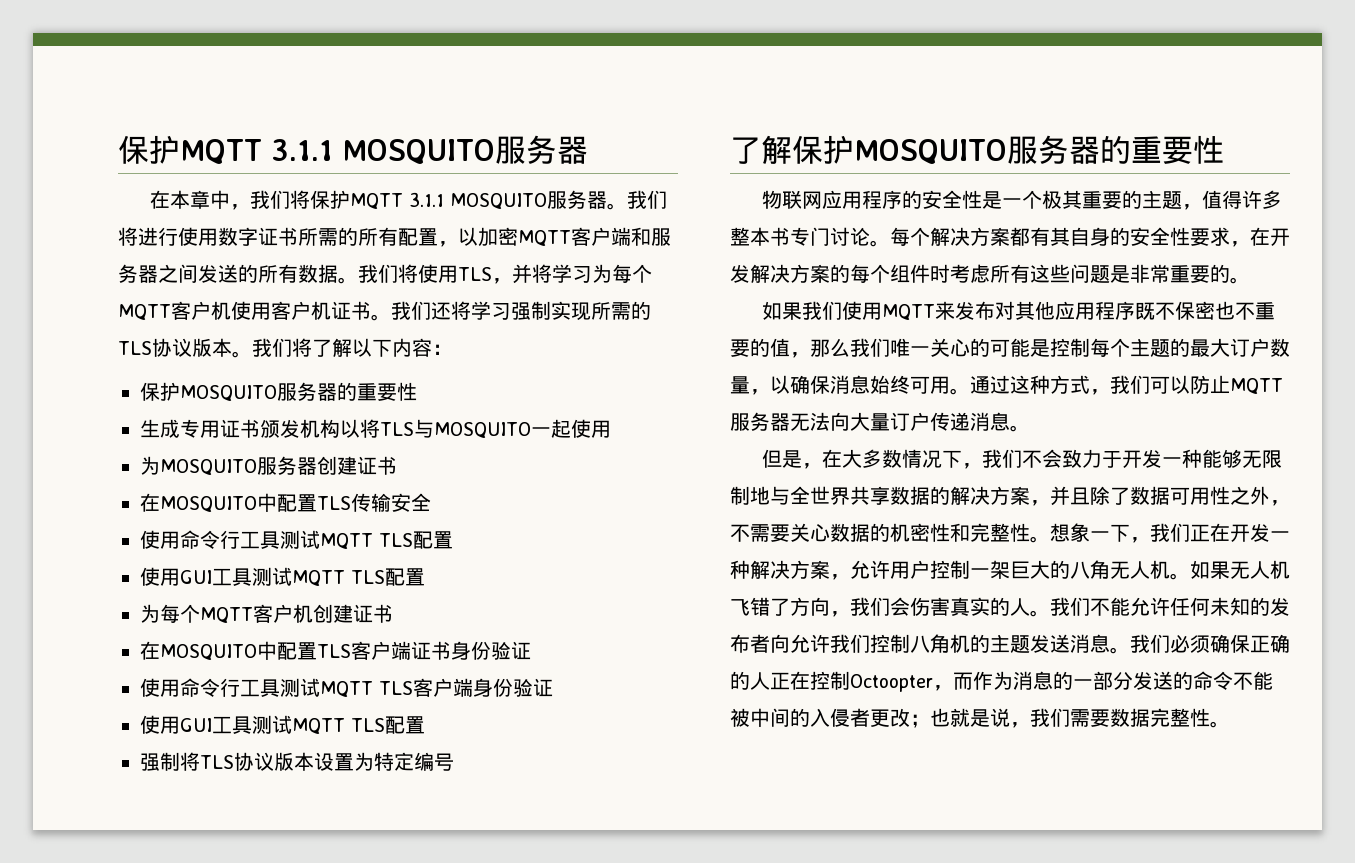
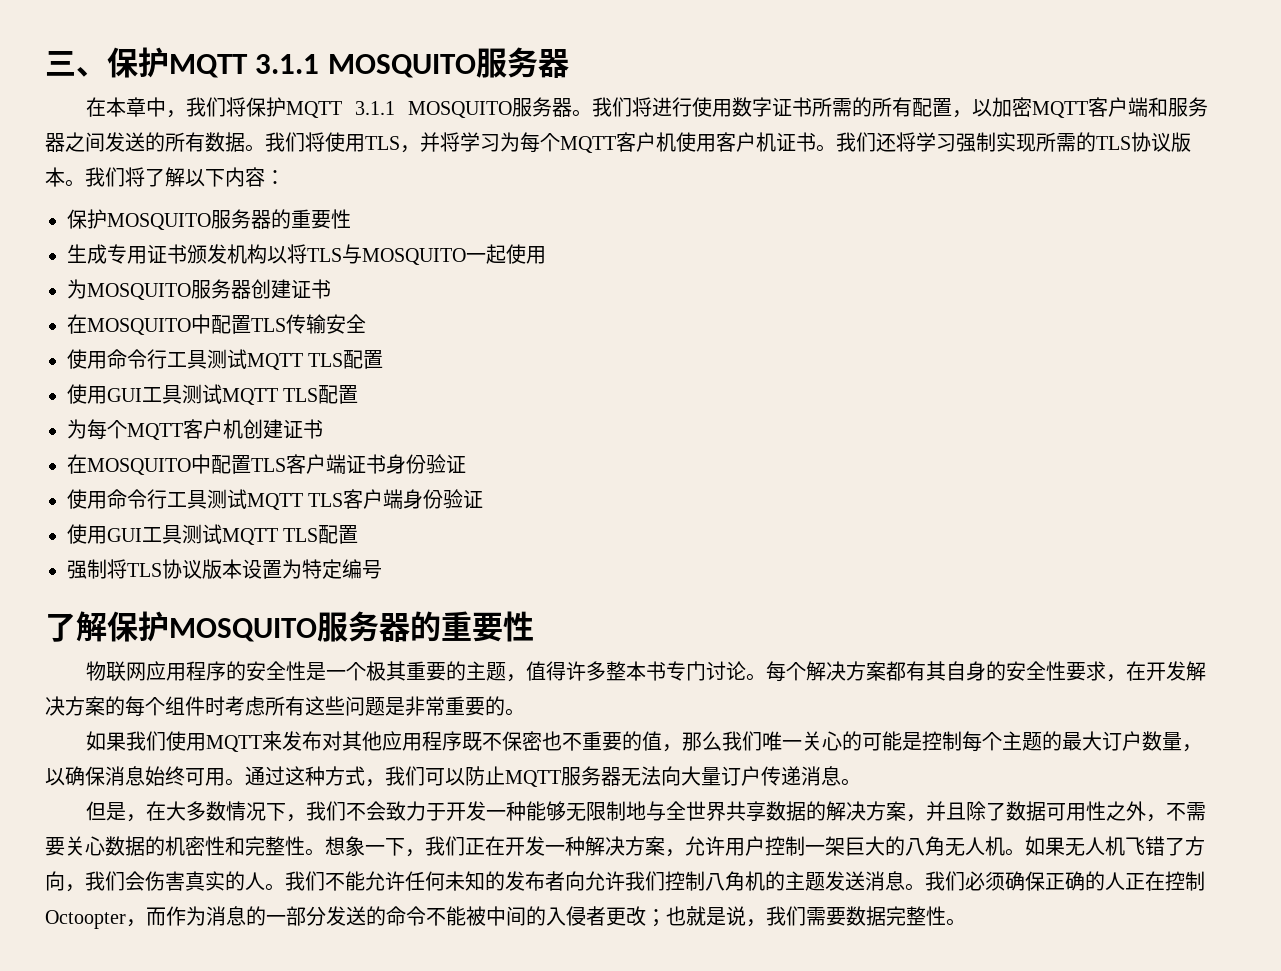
(118, 149) none -> [45,51,107,77] 三、

